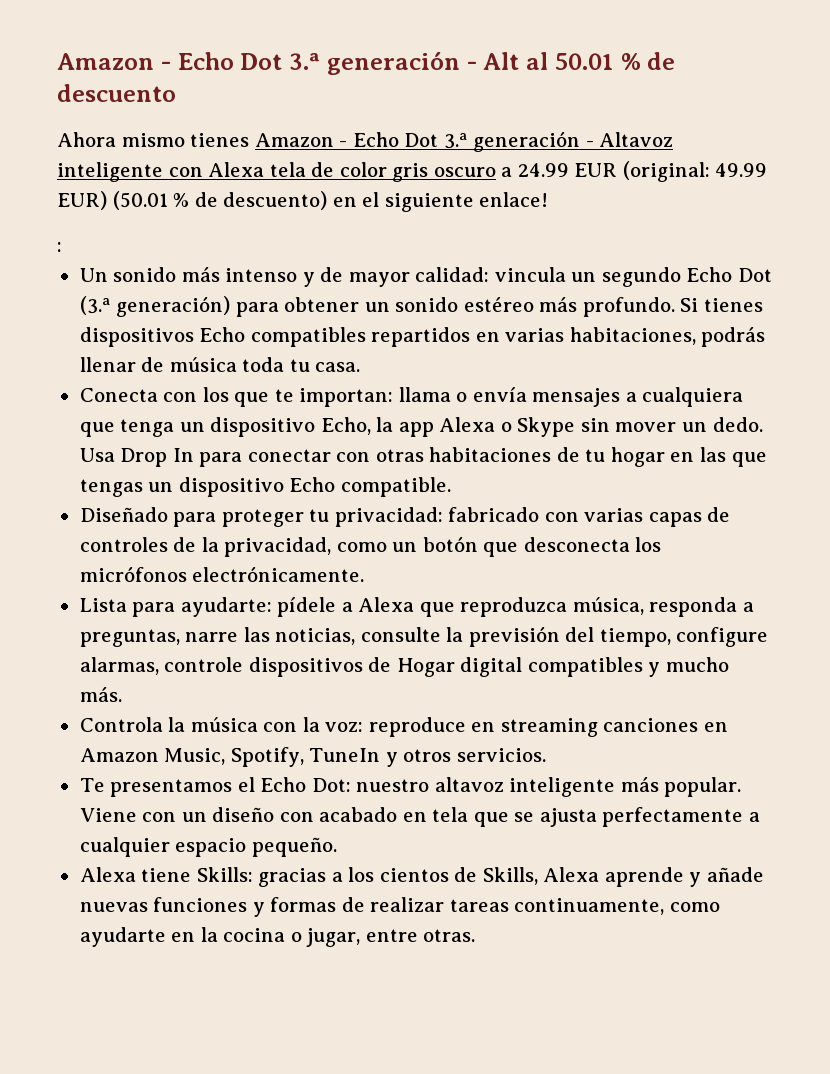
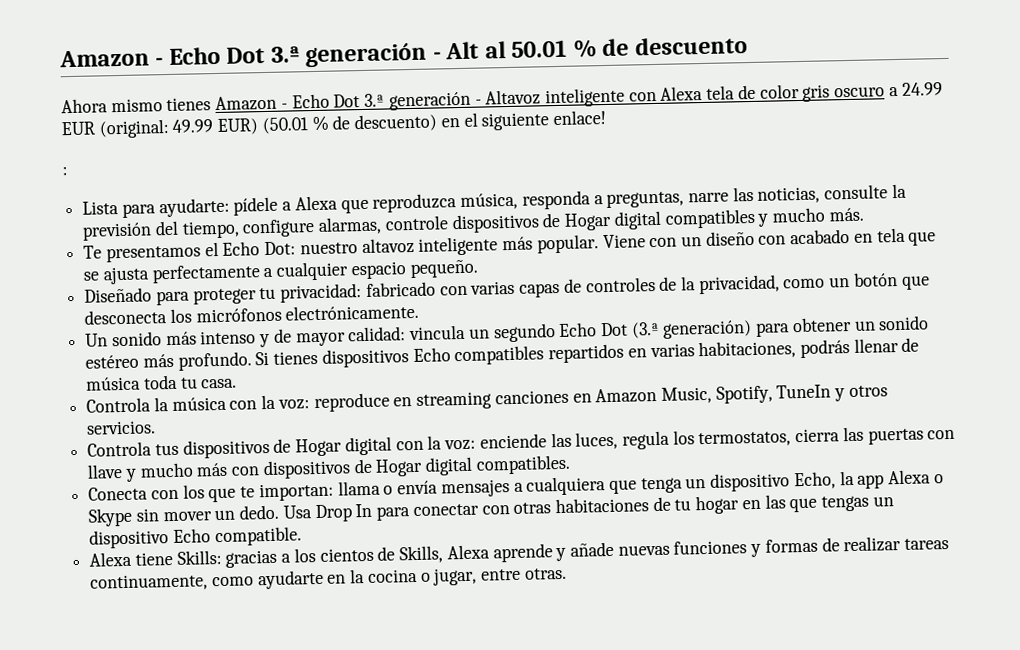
(62, 247) none -> [82,183,907,218] [82,207,864,241] [83,227,937,263] [83,259,478,285] [84,272,930,306] [84,303,420,325] // Lista para ayudarte: pídele a Alexa que reproduzca música, responda a preguntas, narre las noticias, consulte la previsión del tiempo, configure alarmas, controle dispositivos de Hogar digital compatibles y mucho más. // Te presentamos el Echo Dot: nuestro altavoz inteligente más popular. Viene con un diseño con acabado en tela que se ajusta perfectamente a cualquier espacio pequeño. // Diseñado para proteger tu privacidad: fabricado con varias capas de controles de la privacidad, como un botón que desconecta los micrófonos electrónicamente.
(361, 367) none -> [86,384,888,413] [86,420,157,435] [87,426,956,459] [87,454,571,482] // Controla la música con la voz: reproduce en streaming canciones en Amazon Music, Spotify, TuneIn y otros servicios. // Controla tus dispositivos de Hogar digital con la voz: enciende las luces, regula los termostatos, cierra las puertas con llave y mucho más con dispositivos de Hogar digital compatibles.
[79,507,731,527] [79,536,662,557] [79,566,365,582] [79,597,754,617] [79,626,769,647] [79,657,729,677] [79,687,122,702] [79,717,728,737] [79,747,546,767] [79,777,742,797] [79,807,760,827] [79,837,337,857] // Diseñado para proteger tu privacidad: fabricado con varias capas de controles de la privacidad, como un botón que desconecta los micrófonos electrónicamente. // Lista para ayudarte: pídele a Alexa que reproduzca música, responda a preguntas, narre las noticias, consulte la previsión del tiempo, configure alarmas, controle dispositivos de Hogar digital compatibles y mucho más. // Controla la música con la voz: reproduce en streaming canciones en Amazon Music, Spotify, TuneIn y otros servicios. // Te presentamos el Echo Dot: nuestro altavoz inteligente más popular. Viene con un diseño con acabado en tela que se ajusta perfectamente a cualquier espacio pequeño. -> (302, 536) none

